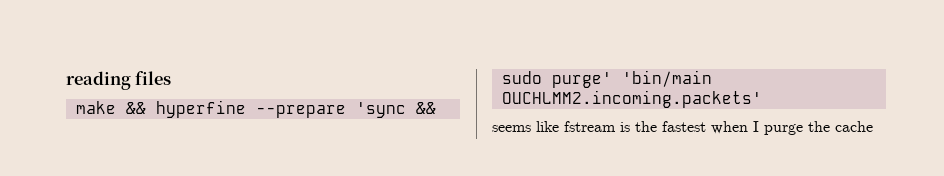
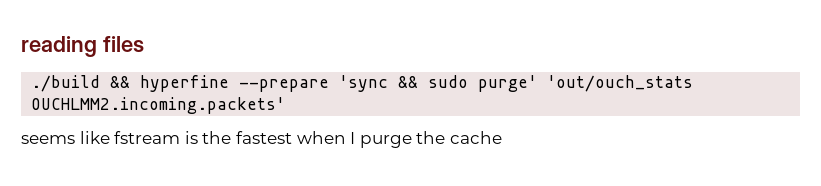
[75,101,116,114] make -> [31,75,101,92] ./build
[621,70,712,87] 'bin/main -> [547,75,694,92] 'out/ouch_stats

